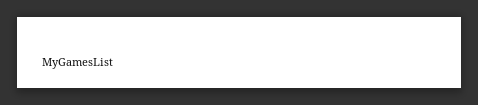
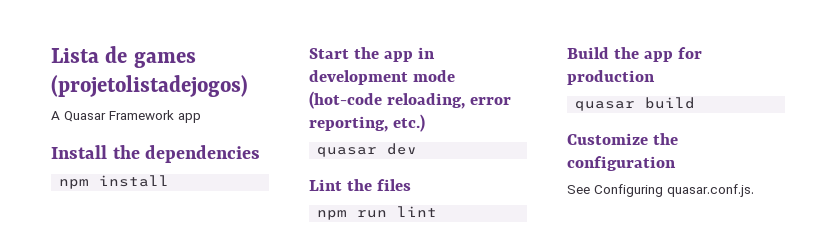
[42,58,113,69] MyGamesList -> [51,46,196,68] [51,75,248,97] [51,110,201,123] [51,145,261,163] [59,175,170,189] [309,47,436,62] [309,70,456,85] [309,91,512,109] [309,114,426,132] [317,143,418,157] [309,179,412,191] [317,206,438,220] [567,47,703,62] [567,70,655,85] [575,97,696,111] [567,133,679,145] [567,156,676,171] [567,184,754,197] Lista de games (projetolistadejogos) // A Quasar Framework app // Install the dependencies // npm install // Start the app in development mode (hot-code reloading, error reporting, etc.) // quasar dev // Lint the files // npm run lint // Build the app for production // quasar build // Customize the configuration // See Configuring quasar.conf.js.

